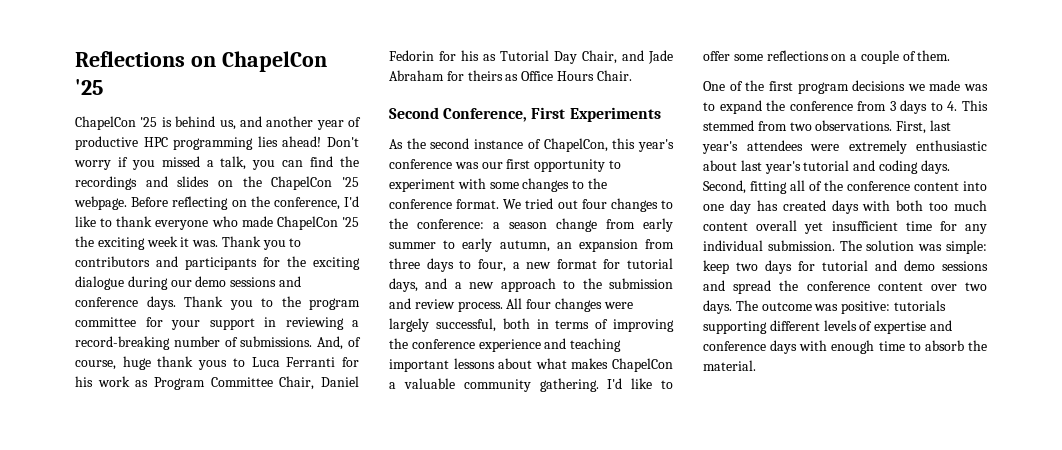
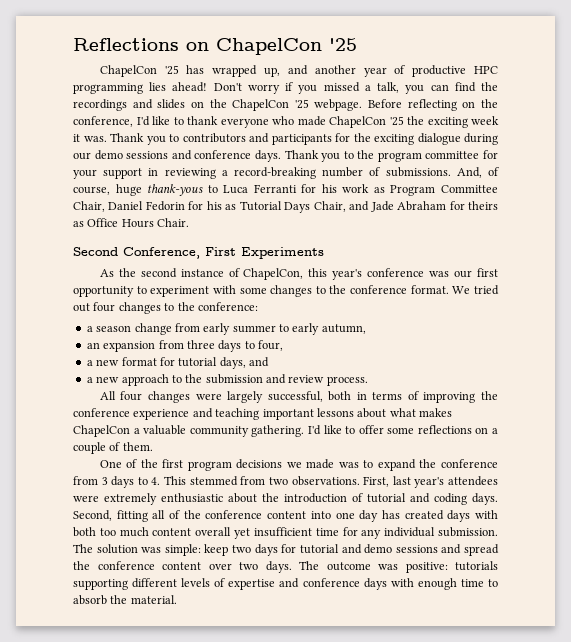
[161,116,236,130] is behind us, -> [186,65,281,77] has wrapped up,
[157,356,228,370] thank yous -> [147,184,204,196] thank-yous
[554,51,577,64] Day -> [284,202,311,213] Days
(484, 224) none -> (258, 306) //
(550, 246) none -> (366, 329) //
(506, 265) none -> (283, 345) //
(448, 283) none -> (269, 362) //
(503, 306) none -> (368, 381) //
[740,160,801,174] last year's -> [262,493,363,503] the introduction of

